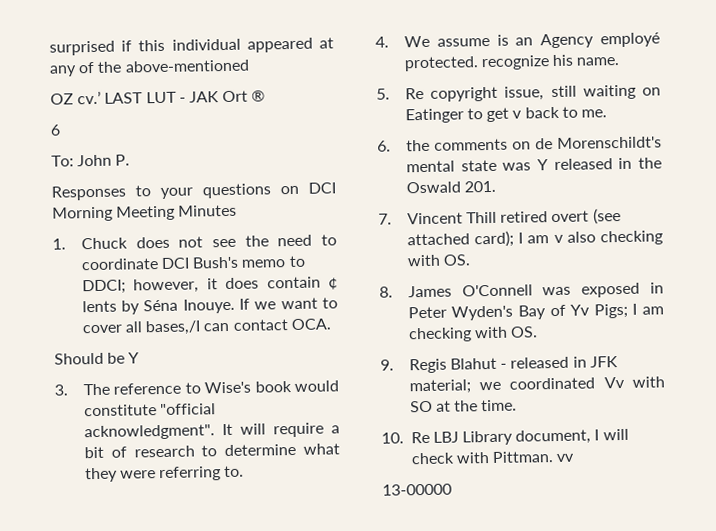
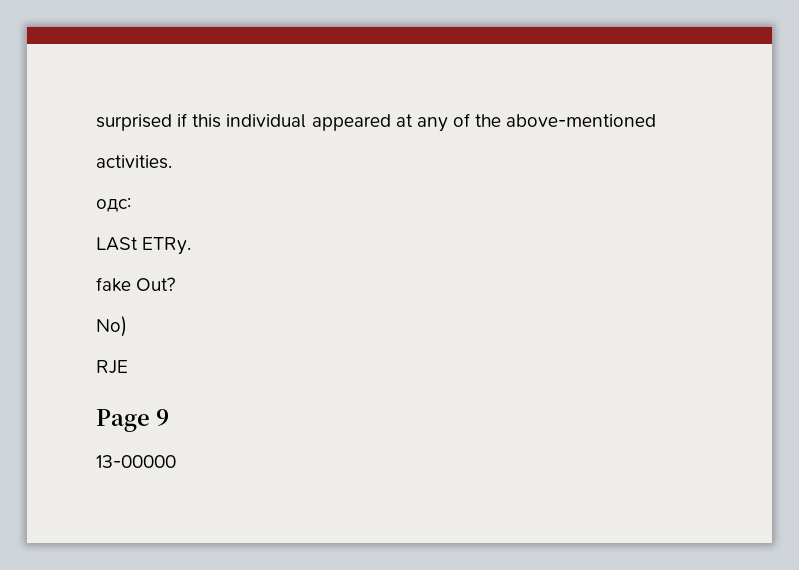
[50,90,266,105] [50,124,60,136] [51,154,131,167] [51,182,336,201] [52,204,238,222] [52,234,337,250] [80,255,306,271] [81,276,338,295] [81,297,339,315] [81,318,331,336] [54,352,140,365] [54,380,339,396] [83,403,217,417] [83,422,340,441] [83,443,340,459] [84,465,245,483] [375,32,660,49] [403,54,620,72] [376,84,661,102] [404,106,607,124] [377,136,662,152] [405,157,662,173] [405,180,497,194] [378,208,621,225] [406,230,663,248] [406,254,472,267] [379,282,664,298] [407,303,664,321] [407,326,539,343] [380,356,618,374] [408,376,665,395] [409,399,518,413] [381,428,629,446] [410,451,576,465] OZ cv.’ LAST LUT - JAK Ort ® // 6 // To: John P. // Responses to your questions on DCI Morning Meeting Minutes // 1. Chuck does not see the need to coordinate DCI Bush's memo to DDCI; however, it does contain ¢ lents by Séna Inouye. If we want to cover all bases,/I can contact OCA. // Should be Y // 3. The reference to Wise's book would constitute "official acknowledgment". It will require a bit of research to determine what they were referring to. // 4. We assume is an Agency employé protected. recognize his name. // 5. Re copyright issue, still waiting on Eatinger to get v back to me. // 6. the comments on de Morenschildt's mental state was Y released in the Oswald 201. // 7. Vincent Thill retired overt (see attached card); I am v also checking with OS. // 8. James O'Connell was exposed in Peter Wyden's Bay of Yv Pigs; I am checking with OS. // 9. Regis Blahut - released in JFK material; we coordinated Vv with SO at the time. // 10. Re LBJ Library document, I will check with Pittman. vv -> [96,155,172,169] [96,197,131,212] [96,237,192,255] [96,277,176,292] [96,316,127,337] [96,360,128,374] [96,409,169,432] activities. // одс: // LASt ETRy. // fake Out? // No) // RJE // Page 9

